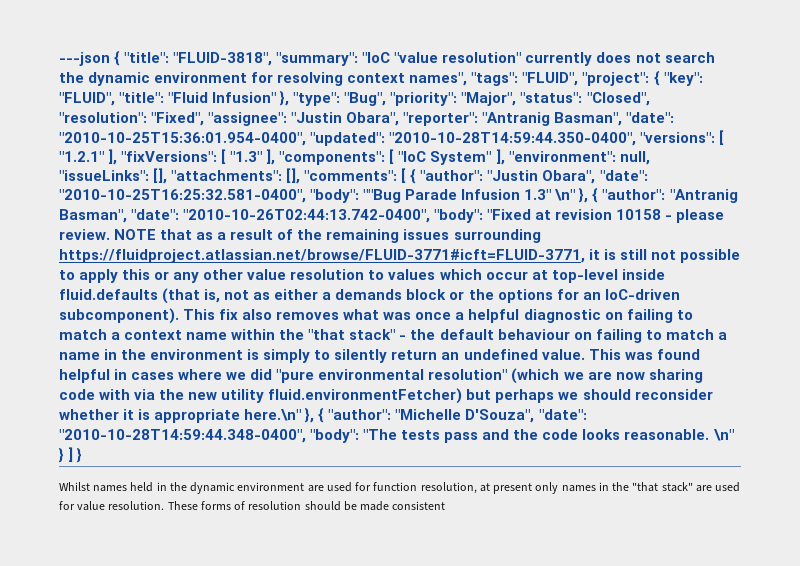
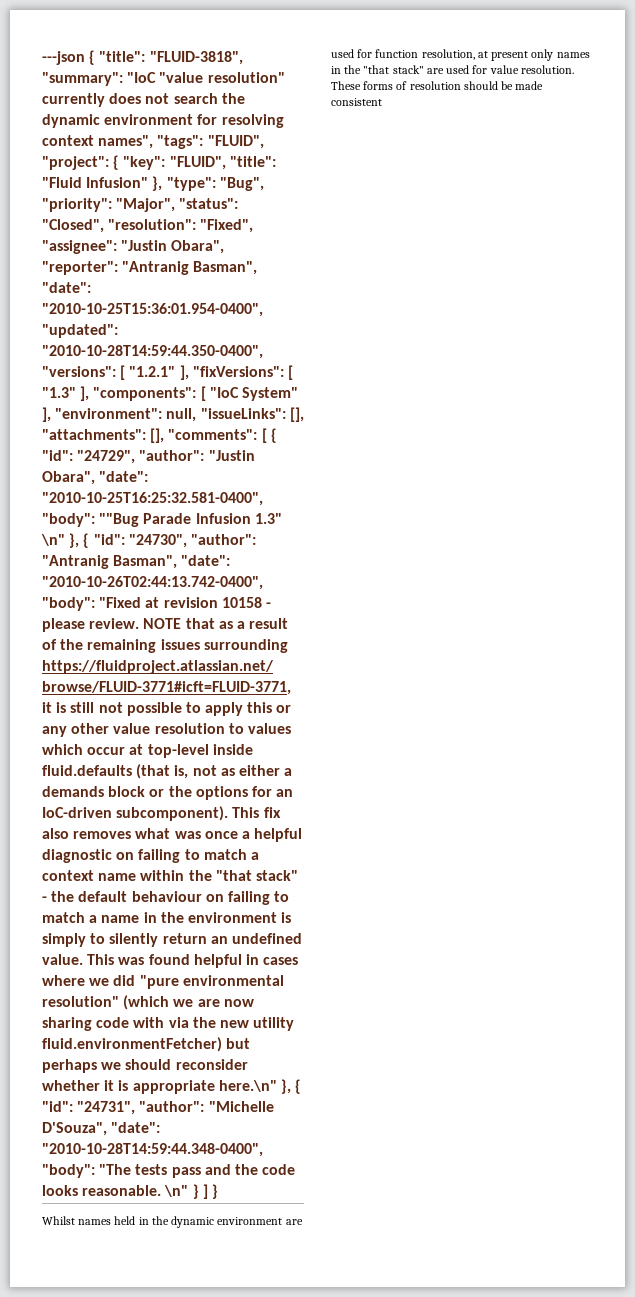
(417, 176) none -> [42,450,136,464] "id": "24729",
(599, 195) none -> [93,534,187,548] "id": "24730",
(325, 415) none -> [42,1101,136,1115] "id": "24731",

